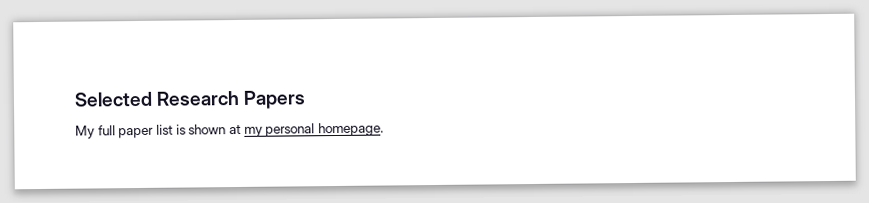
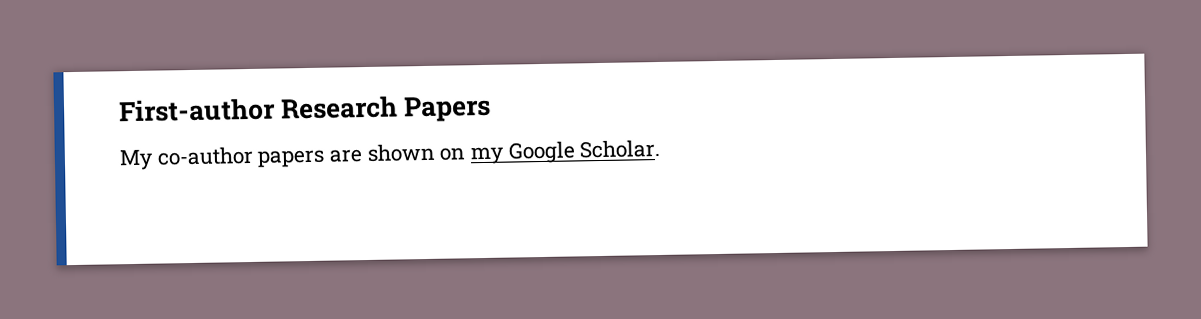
[74,91,153,107] Selected -> [118,97,276,123] First-author
[97,122,384,139] full paper list is shown at my personal homepage. -> [156,139,661,168] co-author papers are shown on my Google Scholar.

